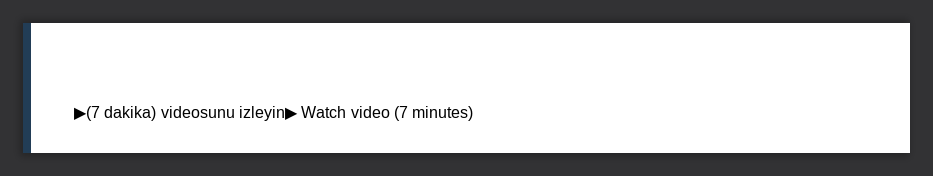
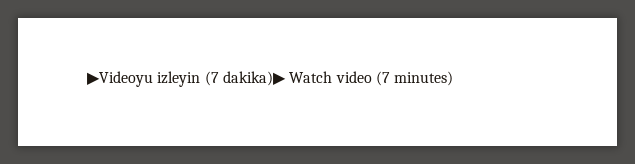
[74,106,298,121] ▶(7 dakika) videosunu izleyin▶ -> [87,71,286,87] ▶Videoyu izleyin (7 dakika)▶

